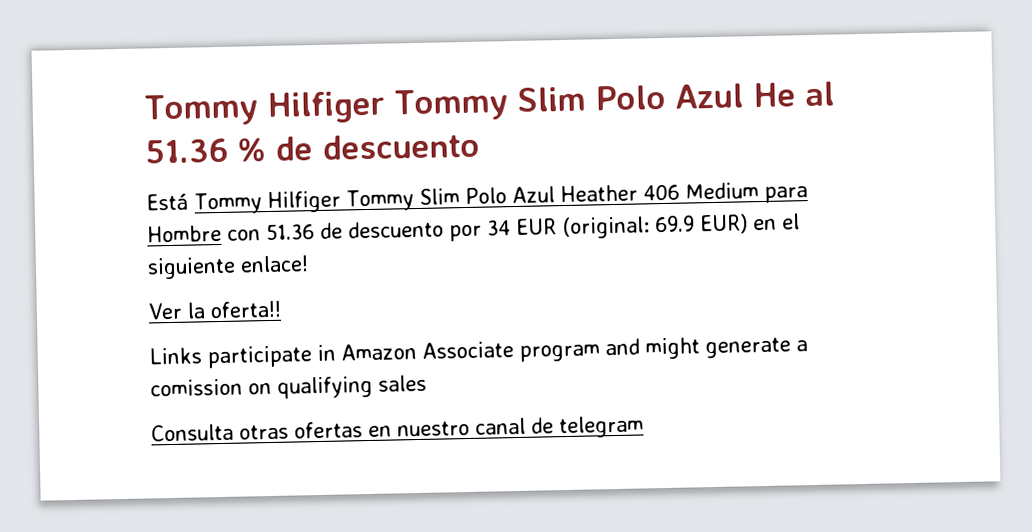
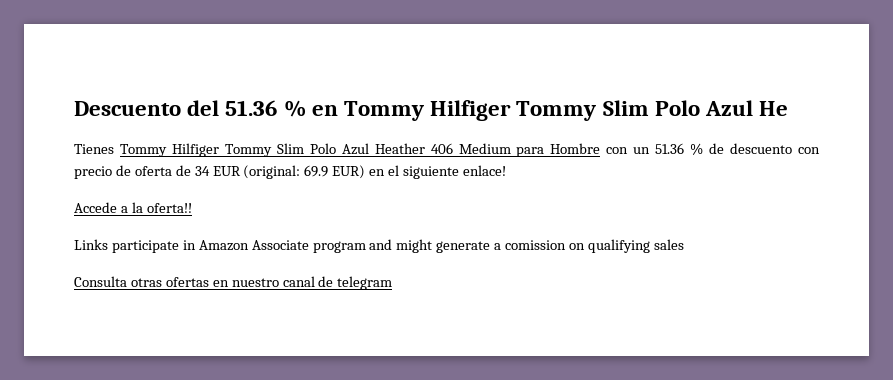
(144, 110) none -> [74,100,338,117] Descuento del 51.36 % en
[804,81,835,107] [145,132,480,164] [146,193,189,211] al 51.36 % de descuento // Está -> [74,144,114,154] // Tienes
[266,220,482,242] 51.36 de descuento por -> [633,143,821,155] [74,165,191,179] un 51.36 % de descuento con precio de oferta de
[148,302,182,320] Ver -> [74,202,128,213] Accede a

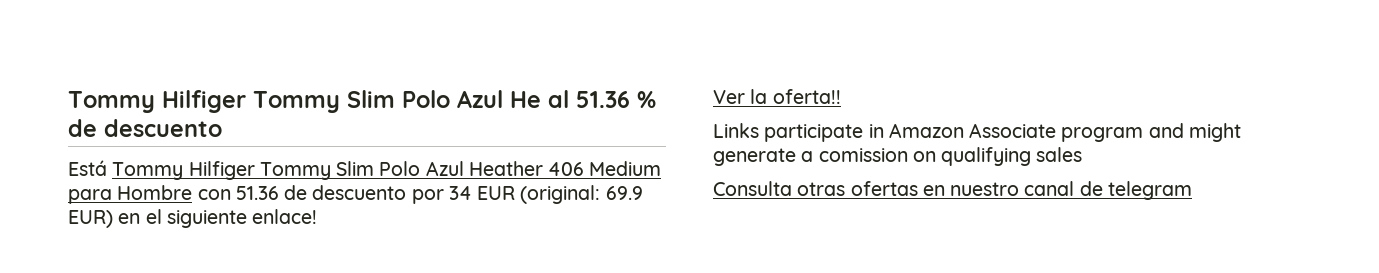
[74,100,338,117] Descuento del 51.36 % en -> (68, 102) none
[74,144,114,154] // Tienes -> [548,90,656,108] [68,119,222,137] [68,160,107,176] al 51.36 % de descuento // Está
[633,143,821,155] [74,165,191,179] un 51.36 % de descuento con precio de oferta de -> [235,185,444,204] 51.36 de descuento por
[74,202,128,213] Accede a -> [713,90,745,104] Ver

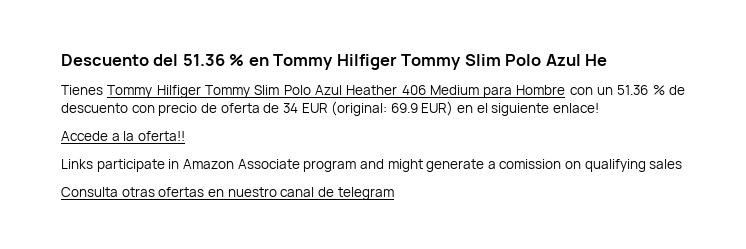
(68, 102) none -> [61,54,269,66] Descuento del 51.36 % en
[548,90,656,108] [68,119,222,137] [68,160,107,176] al 51.36 % de descuento // Está -> [61,85,103,95] // Tienes
[235,185,444,204] 51.36 de descuento por -> [597,85,685,95] [61,103,280,116] un 51.36 % de descuento con precio de oferta de
[713,90,745,104] Ver -> [61,131,120,141] Accede a

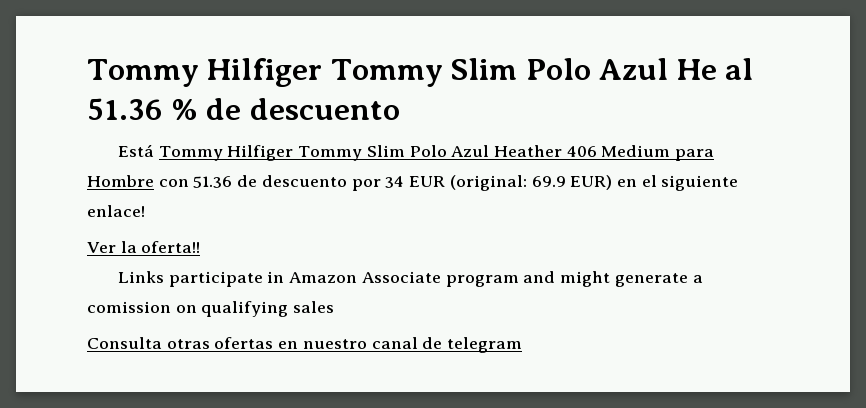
[61,54,269,66] Descuento del 51.36 % en -> (87, 73) none
[61,85,103,95] // Tienes -> [725,58,754,80] [87,98,400,120] [117,144,154,157] al 51.36 % de descuento // Está
[597,85,685,95] [61,103,280,116] un 51.36 % de descuento con precio de oferta de -> [193,175,381,191] 51.36 de descuento por
[61,131,120,141] Accede a -> [87,242,116,253] Ver

